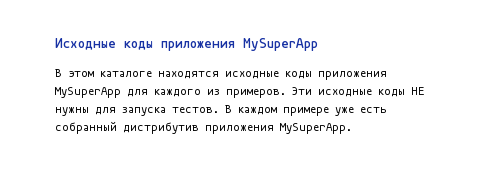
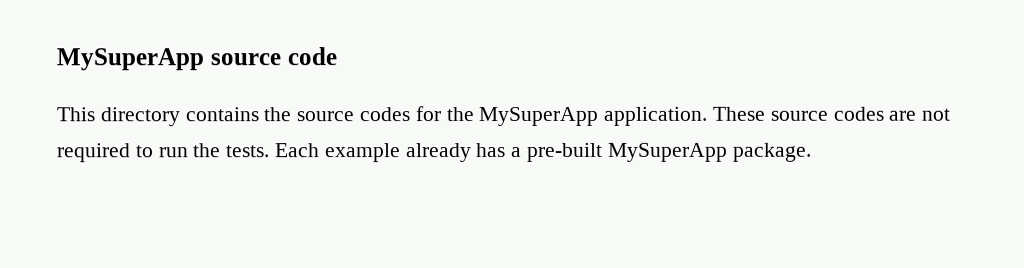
[55,38,318,51] [55,69,387,80] [55,87,425,98] [55,105,387,116] [55,121,352,134] Исходные коды приложения MySuperApp // В этом каталоге находятся исходные коды приложения MySuperApp для каждого из примеров. Эти исходные коды НЕ нужны для запуска тестов. В каждом примере уже есть собранный дистрибутив приложения MySuperApp. -> [56,47,337,71] [56,106,951,127] [57,142,812,163] MySuperApp source code // This directory contains the source codes for the MySuperApp application. These source codes are not required to run the tests. Each example already has a pre-built MySuperApp package.

